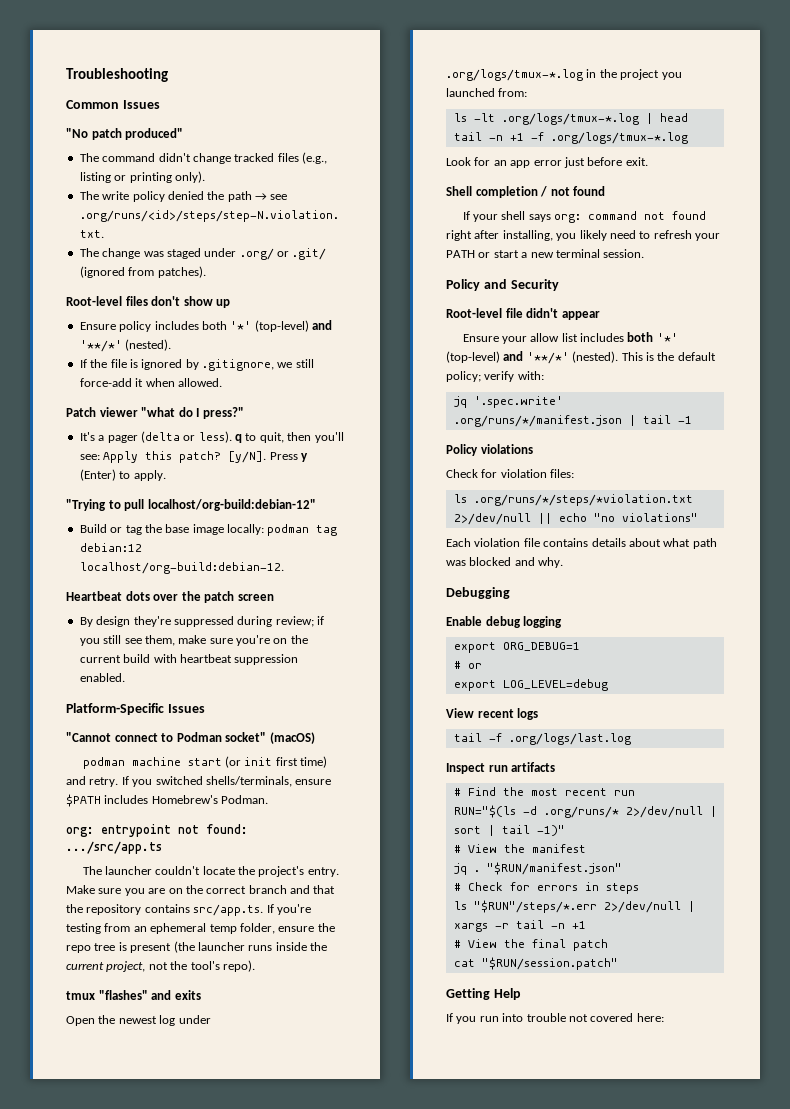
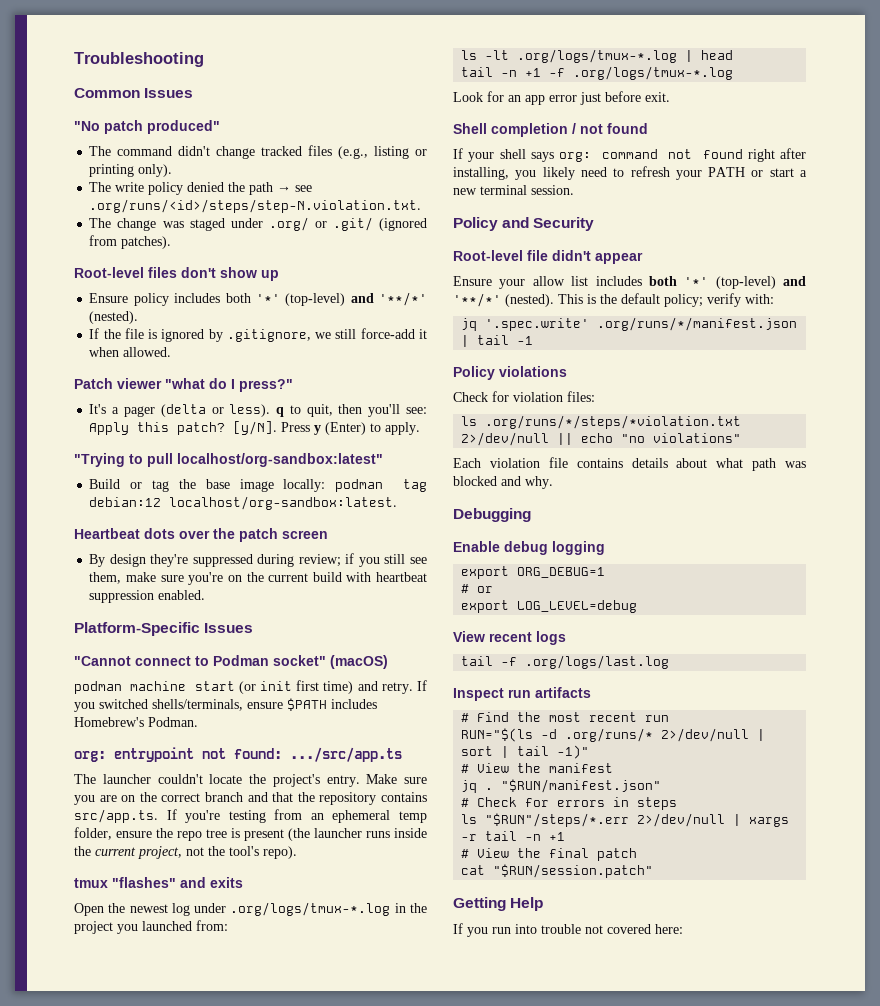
[147,499,316,511] localhost/org-build:debian-12" -> [177,453,383,467] localhost/org-sandbox:latest"
[79,562,284,574] localhost/org-build:debian-12. -> [169,496,398,510] localhost/org-sandbox:latest.

